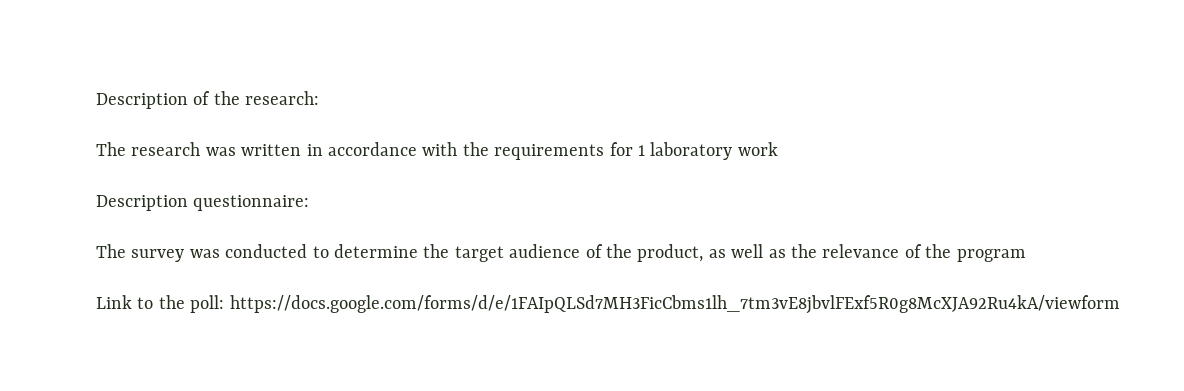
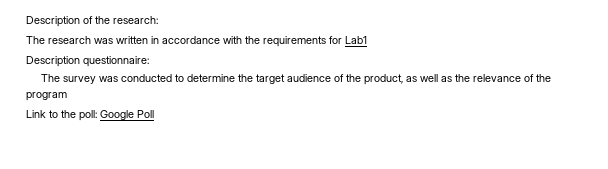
[637,142,778,160] 1 laboratory work -> [345,36,367,44] Lab1
[229,295,1120,314] https://docs.google.com/forms/d/e/1FAIpQLSd7MH3FicCbms1lh_7tm3vE8jbvlFExf5R0g8McXJA92Ru4kA/viewform -> [100,110,154,120] Google Poll

